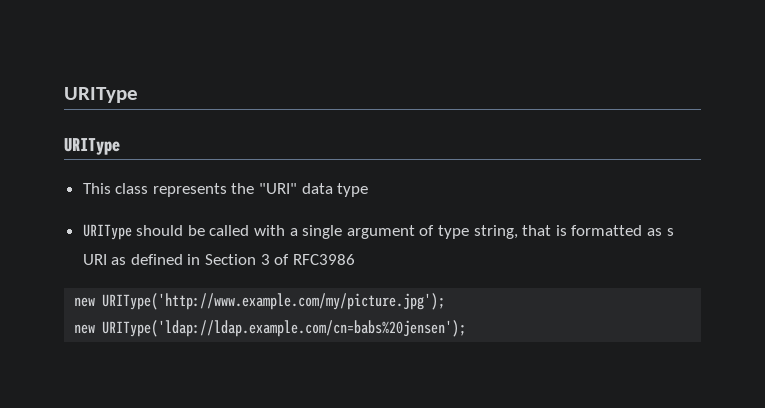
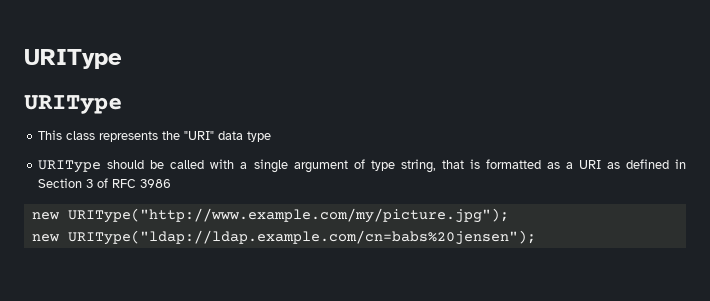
[666,228,674,236] s -> [565,162,573,169] a
[292,254,355,265] [74,293,446,310] [74,320,467,337] RFC3986 // new URIType('http://www.example.com/my/picture.jpg'); // new URIType('ldap://ldap.example.com/cn=babs%20jensen'); -> [112,179,172,188] [31,208,509,223] [31,230,536,245] RFC 3986 // new URIType("http://www.example.com/my/picture.jpg"); // new URIType("ldap://ldap.example.com/cn=babs%20jensen");

